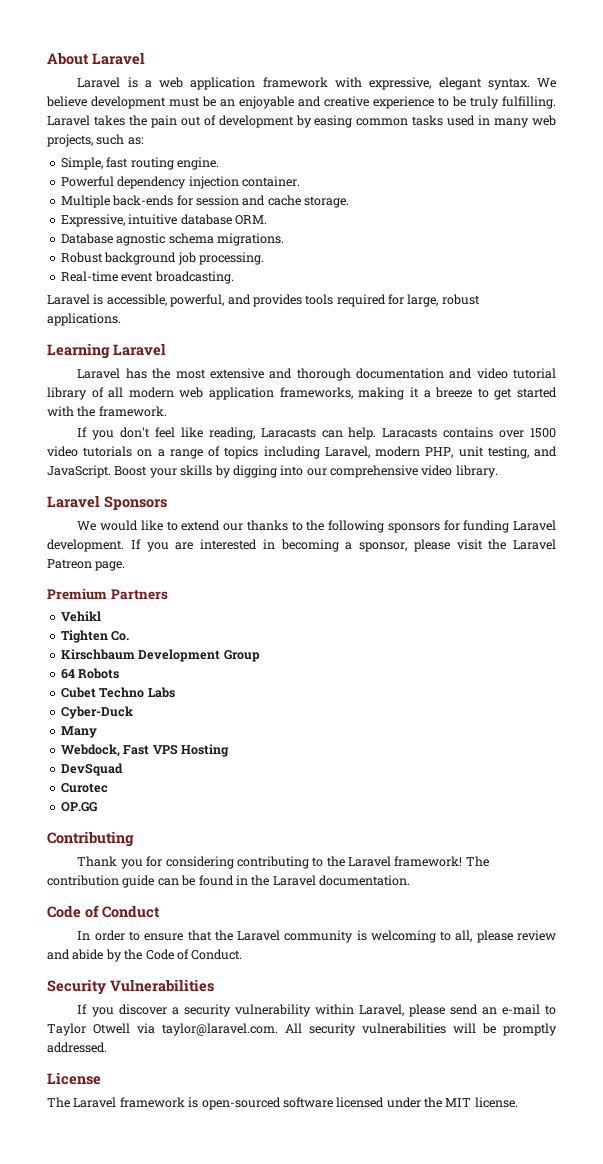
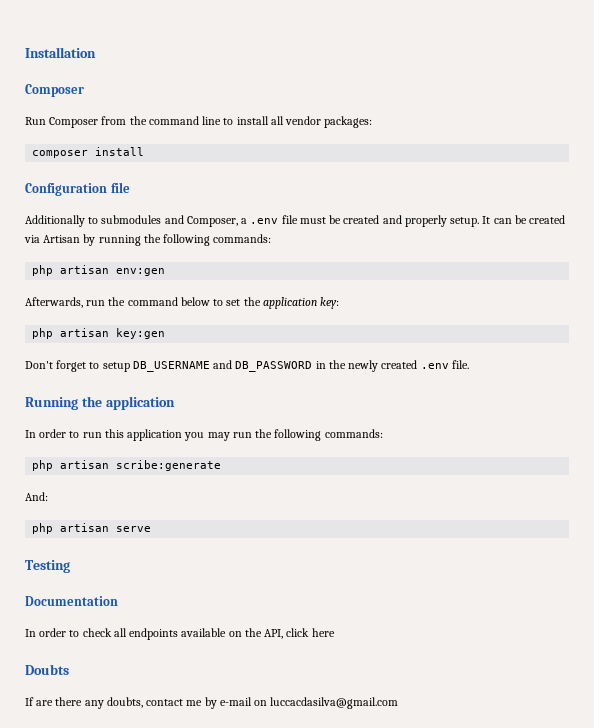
[47,52,145,65] [77,77,556,90] [46,96,556,109] [47,115,556,128] [47,134,144,147] [60,157,219,170] [60,176,300,189] [60,195,349,208] [60,214,267,227] [60,233,284,246] [60,252,264,265] [60,271,234,284] [47,294,480,307] [47,313,121,326] [47,343,166,359] [77,368,556,381] [47,387,558,400] [47,406,167,417] [77,427,556,440] [47,446,557,459] [47,465,498,478] [47,495,167,510] [77,520,556,533] [47,539,556,552] [47,559,126,571] [47,588,168,600] [60,611,101,622] [60,630,130,643] [60,649,260,662] [60,668,120,679] [60,687,175,698] [60,706,133,719] [60,726,97,738] [60,744,229,757] [60,763,123,776] [60,783,108,793] [60,802,97,812] [47,831,134,847] [77,856,489,869] [47,875,410,888] [47,905,160,918] [77,930,556,943] [47,949,243,962] [47,979,214,995] [77,1004,557,1017] [47,1023,557,1036] [47,1042,107,1053] [47,1072,101,1085] [47,1097,518,1110] About Laravel // Laravel is a web application framework with expressive, elegant syntax. We believe development must be an enjoyable and creative experience to be truly fulfilling. Laravel takes the pain out of development by easing common tasks used in many web projects, such as: // Simple, fast routing engine. // Powerful dependency injection container. // Multiple back-ends for session and cache storage. // Expressive, intuitive database ORM. // Database agnostic schema migrations. // Robust background job processing. // Real-time event broadcasting. // Laravel is accessible, powerful, and provides tools required for large, robust applications. // Learning Laravel // Laravel has the most extensive and thorough documentation and video tutorial library of all modern web application frameworks, making it a breeze to get started with the framework. // If you don't feel like reading, Laracasts can help. Laracasts contains over 1500 video tutorials on a range of topics including Laravel, modern PHP, unit testing, and JavaScript. Boost your skills by digging into our comprehensive video library. // Laravel Sponsors // We would like to extend our thanks to the following sponsors for funding Laravel development. If you are interested in becoming a sponsor, please visit the Laravel Patreon page. // Premium Partners // Vehikl // Tighten Co. // Kirschbaum Development Group // 64 Robots // Cubet Techno Labs // Cyber-Duck // Many // Webdock, Fast VPS Hosting // DevSquad // Curotec // OP.GG // Contributing // Thank you for considering contributing to the Laravel framework! The contribution guide can be found in the Laravel documentation. // Code of Conduct // In order to ensure that the Laravel community is welcoming to all, please review and abide by the Code of Conduct. // Security Vulnerabilities // If you discover a security vulnerability within Laravel, please send an e-mail to Taylor Otwell via taylor@laravel.com. All security vulnerabilities will be promptly addressed. // License // The Laravel framework is open-sourced software licensed under the MIT license. -> [25,47,96,58] [25,84,84,97] [25,116,373,128] [32,147,145,158] [25,182,130,196] [25,215,566,227] [24,234,272,246] [32,265,166,276] [25,297,340,309] [32,328,166,339] [25,360,469,372] [25,396,175,410] [25,429,383,441] [32,460,222,471] [25,492,48,501] [32,523,152,534] [25,560,70,573] [25,596,118,606] [25,628,335,640] [25,664,69,675] [25,697,399,709] Installation // Composer // Run Composer from the command line to install all vendor packages: // composer install // Configuration file // Additionally to submodules and Composer, a .env file must be created and properly setup. It can be created via Artisan by running the following commands: // php artisan env:gen // Afterwards, run the command below to set the application key: // php artisan key:gen // Don't forget to setup DB_USERNAME and DB_PASSWORD in the newly created .env file. // Running the application // In order to run this application you may run the following commands: // php artisan scribe:generate // And: // php artisan serve // Testing // Documentation // In order to check all endpoints available on the API, click here // Doubts // If are there any doubts, contact me by e-mail on luccacdasilva@gmail.com

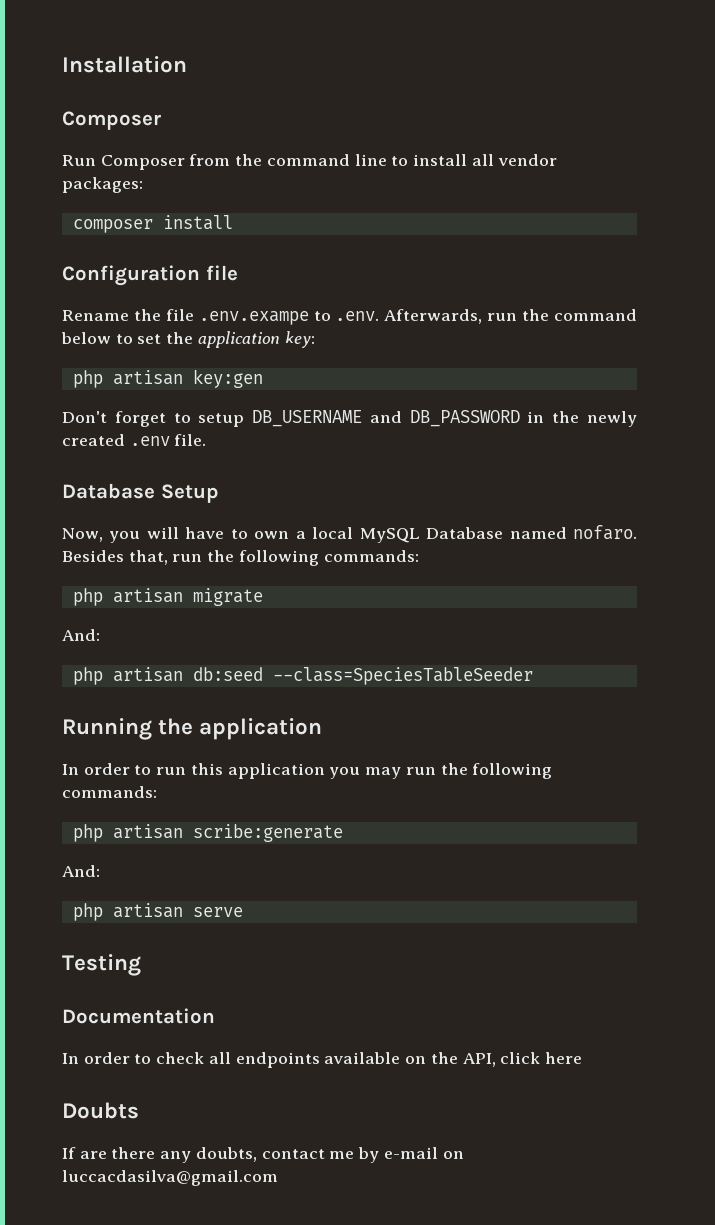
[25,215,566,227] [24,234,272,246] [32,265,166,276] Additionally to submodules and Composer, a .env file must be created and properly setup. It can be created via Artisan by running the following commands: // php artisan env:gen // -> [62,309,380,325] Rename the file .env.exampe to .env.
(469, 364) none -> [62,483,219,503] [62,525,637,543] [62,550,419,566] [72,588,263,606] [62,629,100,641] [72,667,533,685] // Database Setup // Now, you will have to own a local MySQL Database named nofaro. Besides that, run the following commands: // php artisan migrate // And: // php artisan db:seed --class=SpeciesTableSeeder

